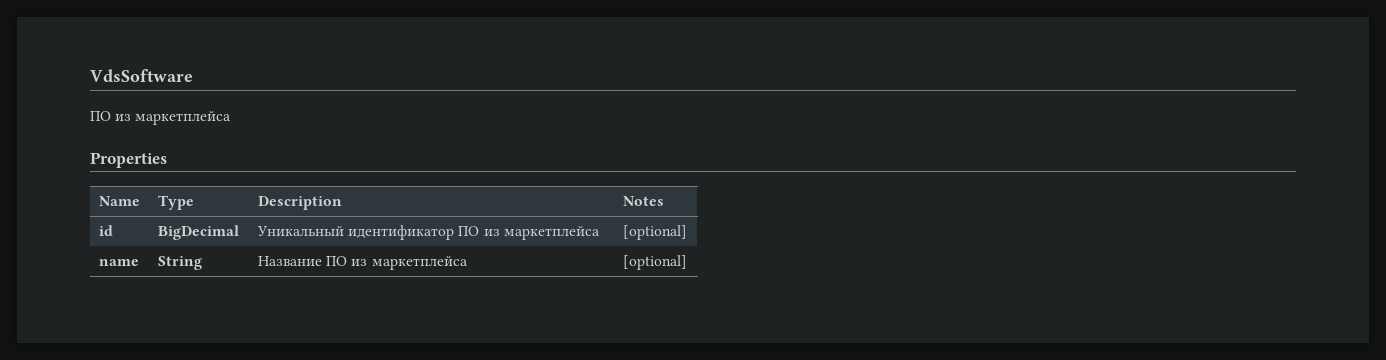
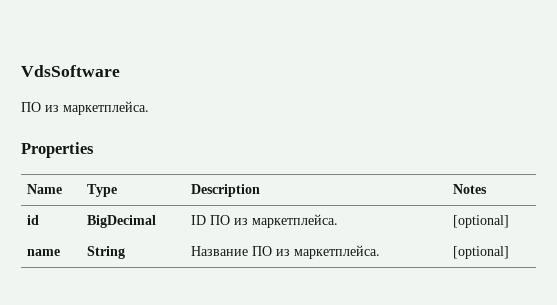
[135,111,232,125] маркетплейса -> [63,101,149,115] маркетплейса.
[256,225,600,240] Уникальный идентификатор ПО из маркетплейса -> [190,214,338,228] ID ПО из маркетплейса.
[371,256,468,270] маркетплейса -> [293,245,380,259] маркетплейса.

